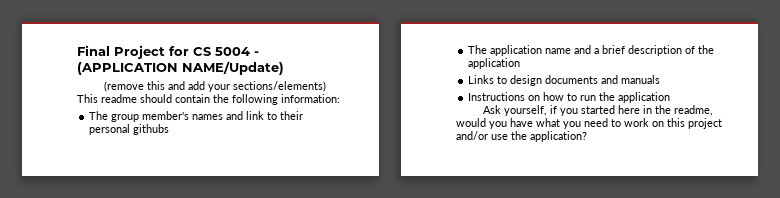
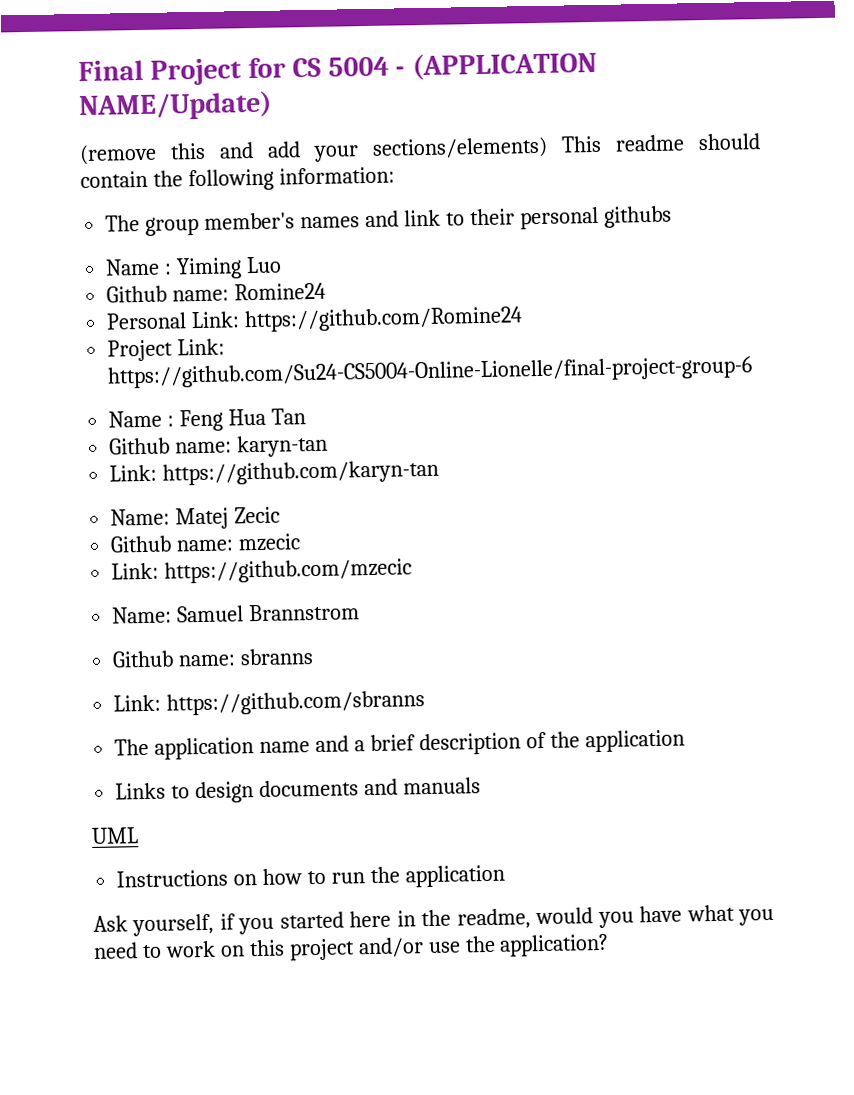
(170, 129) none -> [105,256,283,280] [106,282,327,303] [106,306,524,333] [107,338,226,362] [107,356,754,389] [108,408,306,432] [109,434,329,458] [109,459,440,486] [110,506,281,530] [110,533,302,553] [111,558,413,584] [112,603,361,624] [112,648,315,668] [113,690,426,716] // Name : Yiming Luo // Github name: Romine24 // Personal Link: https://github.com/Romine24 // Project Link: https://github.com/Su24-CS5004-Online-Lionelle/final-project-group-6 // Name : Feng Hua Tan // Github name: karyn-tan // Link: https://github.com/karyn-tan // Name: Matej Zecic // Github name: mzecic // Link: https://github.com/mzecic // Name: Samuel Brannstrom // Github name: sbranns // Link: https://github.com/sbranns
(661, 79) none -> [91,827,139,844] // UML

